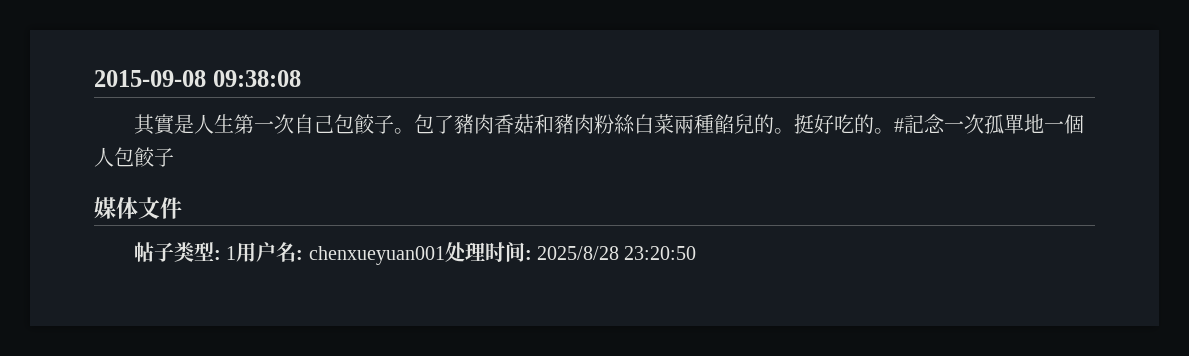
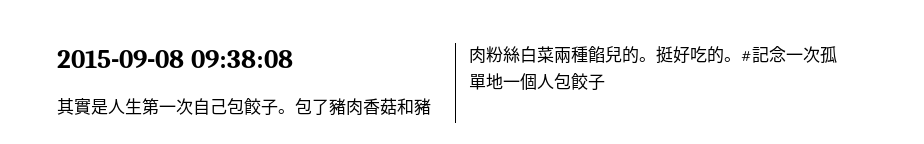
[94,197,182,219] [133,242,697,265] // 媒体文件 // 帖子类型: 1用户名: chenxueyuan001处理时间: 2025/8/28 23:20:50 -> (605, 82) none

